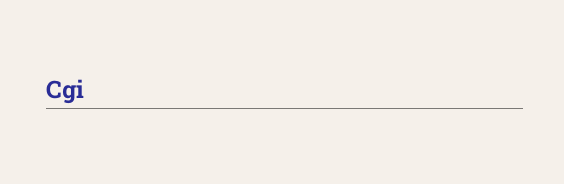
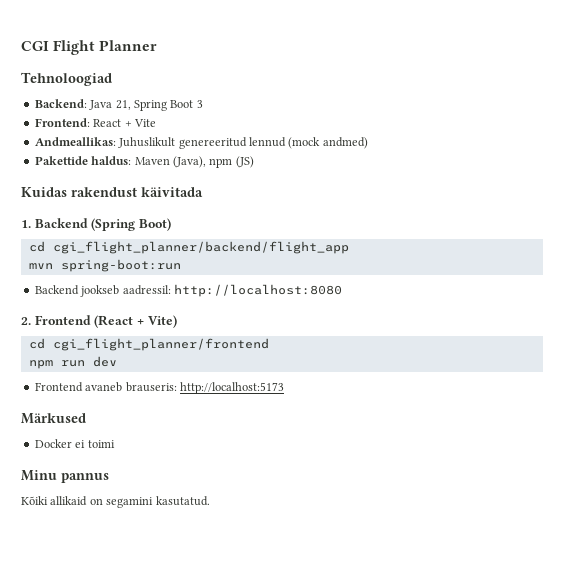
[46,79,84,104] Cgi -> [21,40,158,55] [21,72,112,86] [34,99,203,111] [34,118,156,127] [34,137,368,149] [34,156,254,168] [21,187,203,197] [21,218,171,231] [28,241,349,254] [28,259,181,272] [34,284,342,297] [21,315,177,328] [28,338,269,351] [28,356,117,369] [34,382,284,394] [21,413,86,424] [34,439,115,448] [21,470,109,483] [21,496,210,508] CGI Flight Planner // Tehnoloogiad // Backend: Java 21, Spring Boot 3 // Frontend: React + Vite // Andmeallikas: Juhuslikult genereeritud lennud (mock andmed) // Pakettide haldus: Maven (Java), npm (JS) // Kuidas rakendust käivitada // 1. Backend (Spring Boot) // cd cgi_flight_planner/backend/flight_app // mvn spring-boot:run // Backend jookseb aadressil: http://localhost:8080 // 2. Frontend (React + Vite) // cd cgi_flight_planner/frontend // npm run dev // Frontend avaneb brauseris: http://localhost:5173 // Märkused // Docker ei toimi // Minu pannus // Kõiki allikaid on segamini kasutatud.

